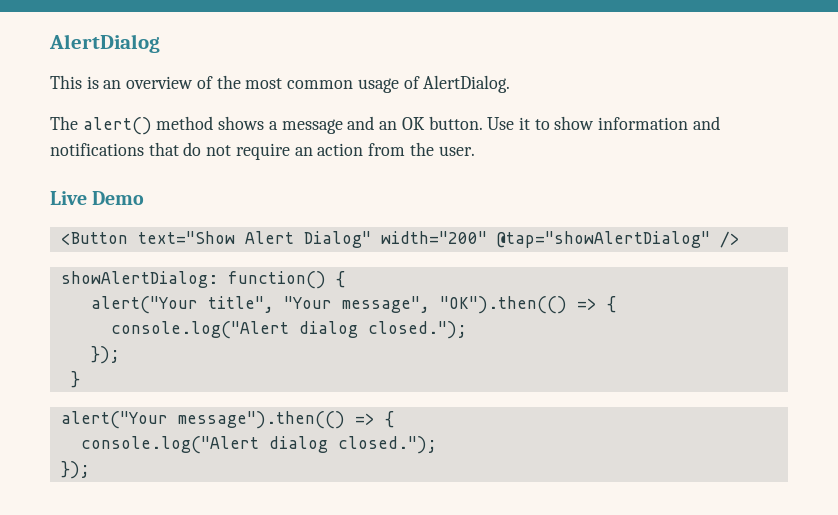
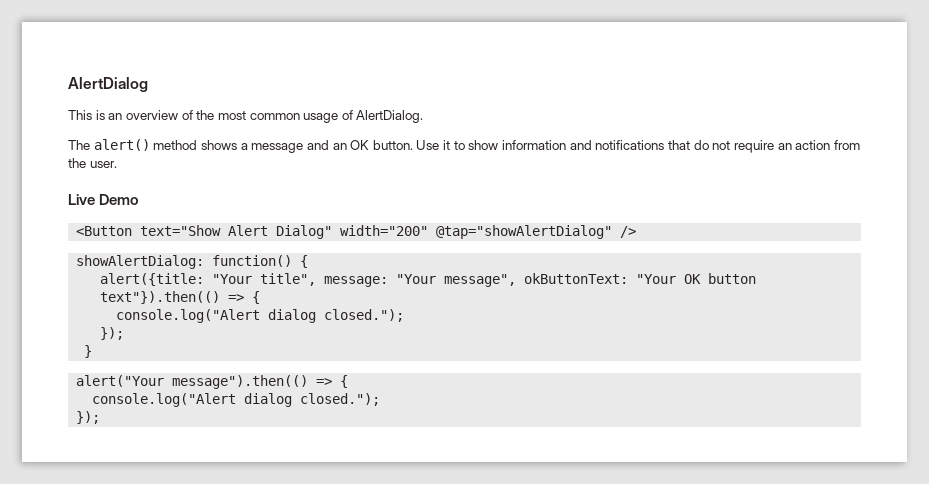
[90,296,567,314] alert("Your title", "Your message", "OK").then(() -> [100,273,757,287] [100,291,221,304] alert({title: "Your title", message: "Your message", okButtonText: "Your OK button text"}).then(()

